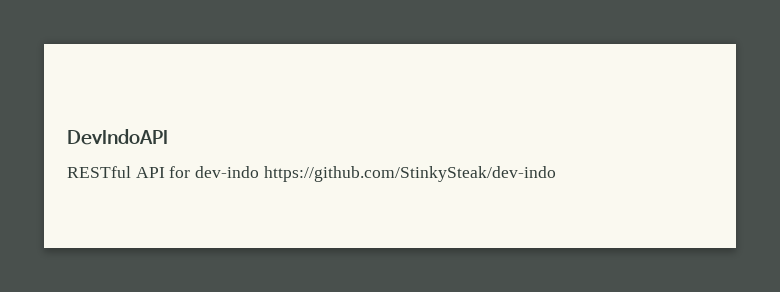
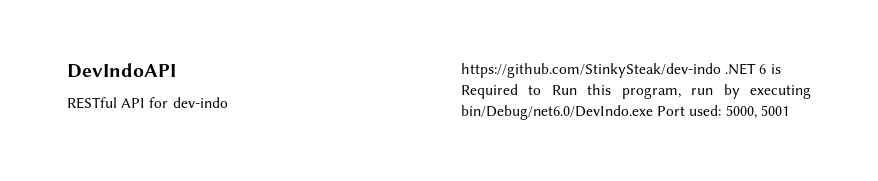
(556, 174) none -> [725,63,781,75] [461,84,811,99] [461,105,789,120] .NET 6 is Required to Run this program, run by executing bin/Debug/net6.0/DevIndo.exe Port used: 5000, 5001

